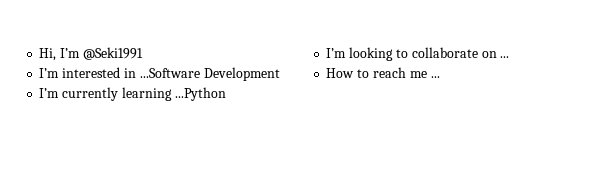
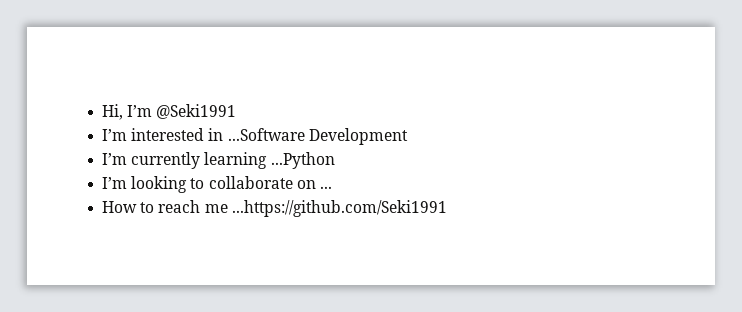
[430,76,440,78] ... -> [231,200,447,217] ...https://github.com/Seki1991

